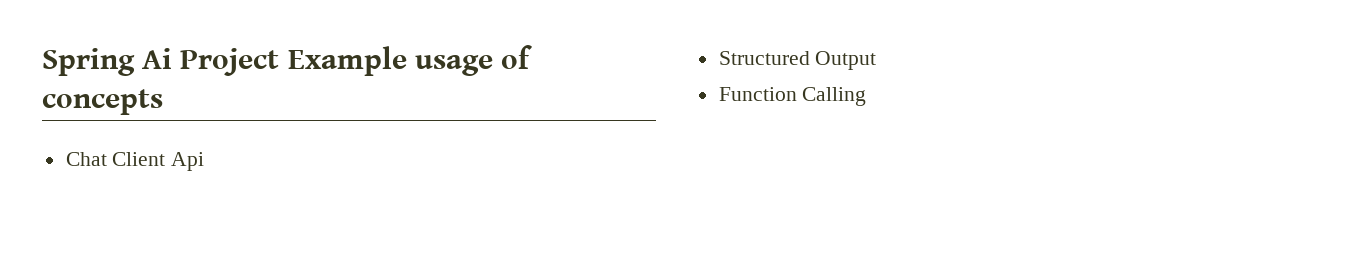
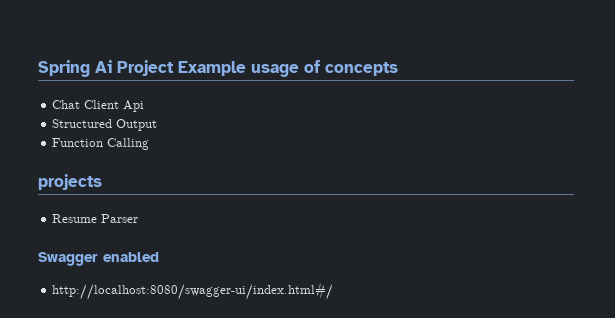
(867, 96) none -> [38,174,102,190] [52,214,139,223] [38,252,159,266] [52,282,334,300] // projects // Resume Parser // Swagger enabled // http://localhost:8080/swagger-ui/index.html#/

